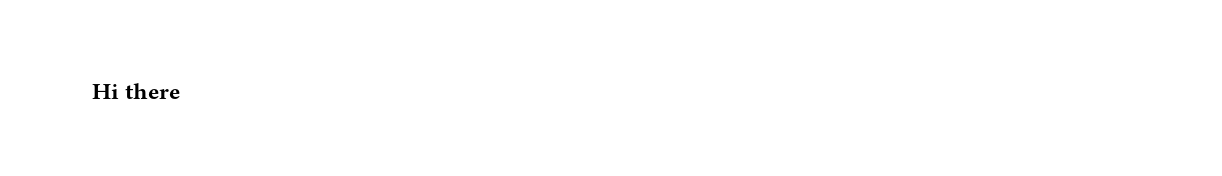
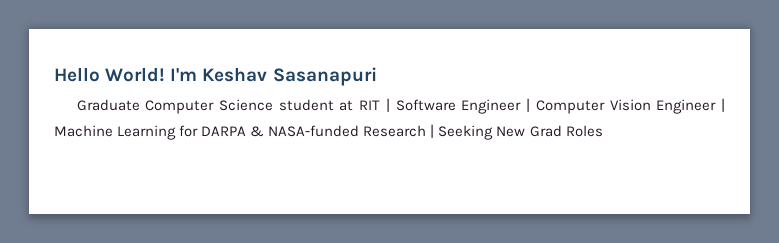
[92,83,181,99] Hi there -> [54,67,377,86] [76,98,725,114] [54,124,603,140] Hello World! I'm Keshav Sasanapuri // Graduate Computer Science student at RIT | Software Engineer | Computer Vision Engineer | Machine Learning for DARPA & NASA-funded Research | Seeking New Grad Roles

